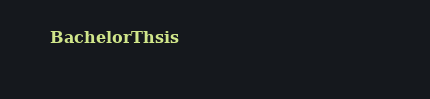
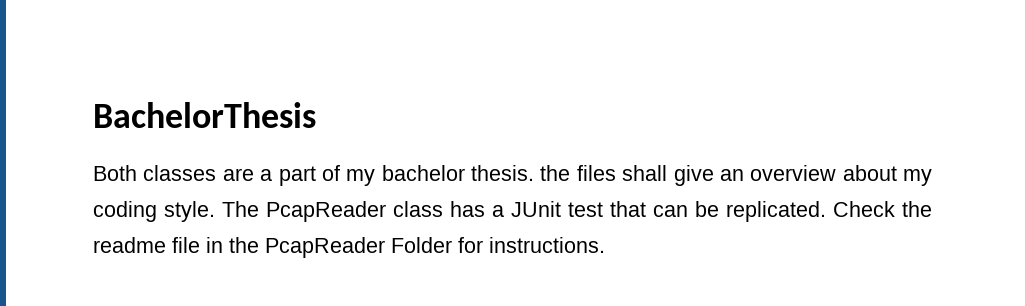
[50,31,179,43] BachelorThsis -> [93,102,316,128] [93,165,932,186] [93,201,932,222] [93,237,605,258] BachelorThesis // Both classes are a part of my bachelor thesis. the files shall give an overview about my coding style. The PcapReader class has a JUnit test that can be replicated. Check the readme file in the PcapReader Folder for instructions.

